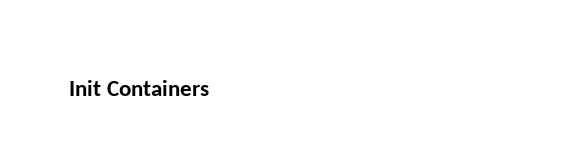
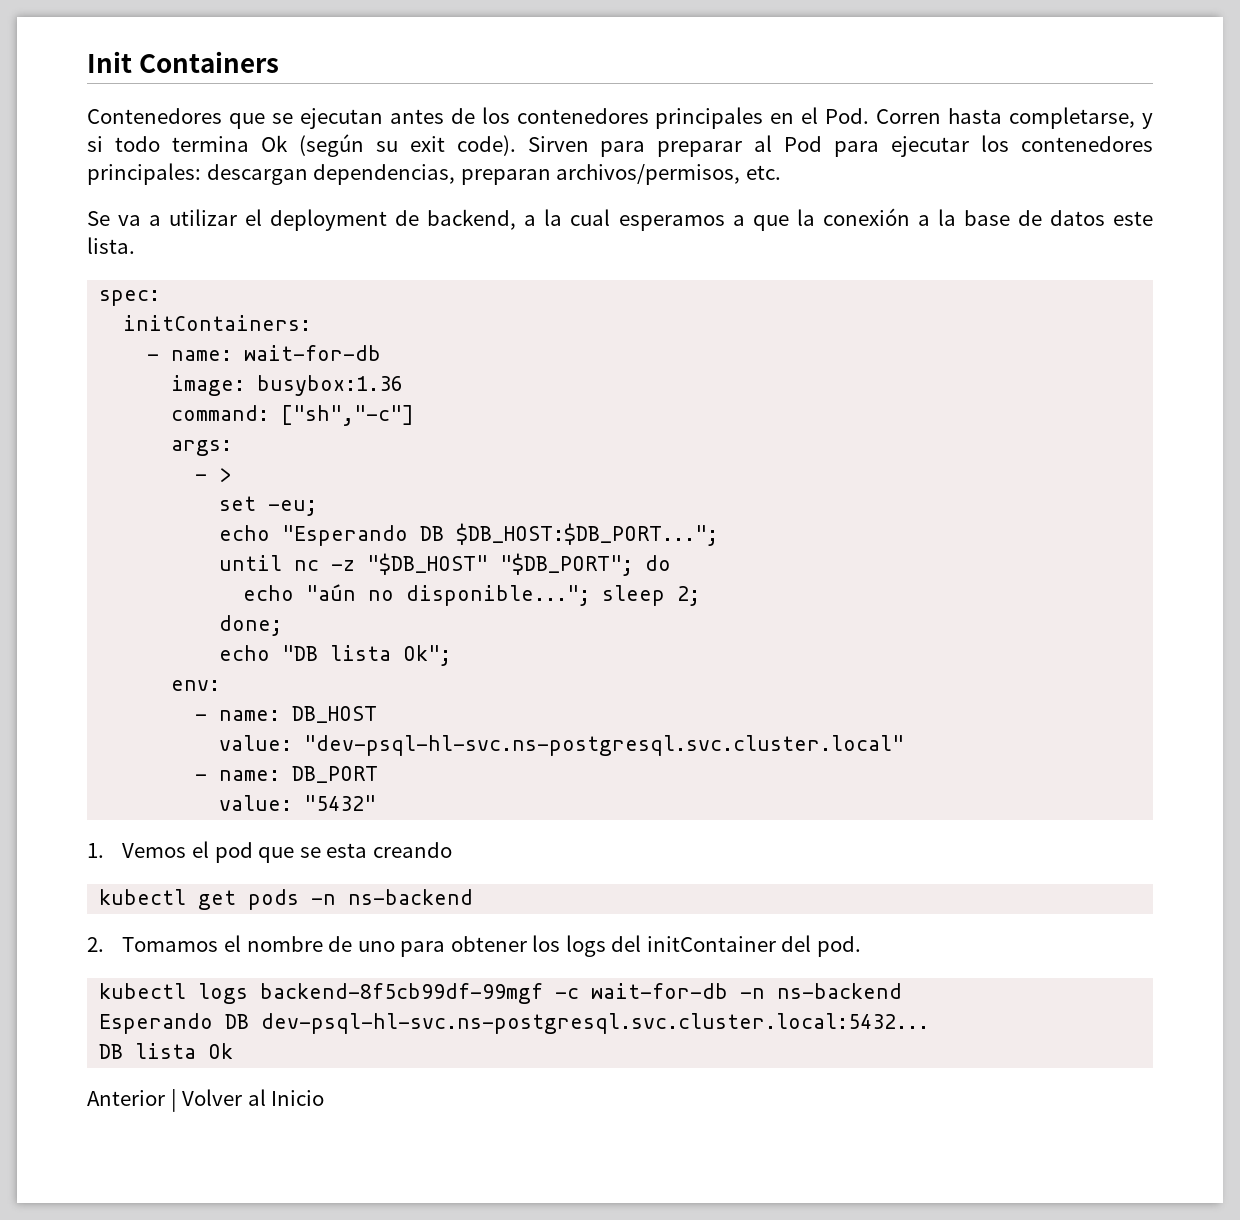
(210, 88) none -> [87,107,1154,129] [87,134,1153,157] [87,163,781,185] [87,208,1153,231] [87,237,135,254] [99,290,161,306] [123,315,312,331] [147,345,382,361] [171,375,404,396] [171,405,415,426] [171,440,233,456] [195,468,232,482] [219,496,318,516] [219,523,719,546] [219,553,672,576] [243,584,701,606] [219,615,283,636] [219,645,452,666] [171,680,221,691] [195,706,378,723] [219,735,905,756] [195,766,379,783] [219,795,377,811] [87,841,452,863] [99,889,474,910] [87,935,861,957] [99,983,903,1004] [99,1013,930,1034] [99,1043,234,1059] [87,1089,325,1112] // Contenedores que se ejecutan antes de los contenedores principales en el Pod. Corren hasta completarse, y si todo termina Ok (según su exit code). Sirven para preparar al Pod para ejecutar los contenedores principales: descargan dependencias, preparan archivos/permisos, etc. // Se va a utilizar el deployment de backend, a la cual esperamos a que la conexión a la base de datos este lista. // spec: // initContainers: // - name: wait-for-db // image: busybox:1.36 // command: ["sh","-c"] // args: // - > // set -eu; // echo "Esperando DB $DB_HOST:$DB_PORT..."; // until nc -z "$DB_HOST" "$DB_PORT"; do // echo "aún no disponible..."; sleep 2; // done; // echo "DB lista Ok"; // env: // - name: DB_HOST // value: "dev-psql-hl-svc.ns-postgresql.svc.cluster.local" // - name: DB_PORT // value: "5432" // 1. Vemos el pod que se esta creando // kubectl get pods -n ns-backend // 2. Tomamos el nombre de uno para obtener los logs del initContainer del pod. // kubectl logs backend-8f5cb99df-99mgf -c wait-for-db -n ns-backend // Esperando DB dev-psql-hl-svc.ns-postgresql.svc.cluster.local:5432... // DB lista Ok // Anterior | Volver al Inicio

